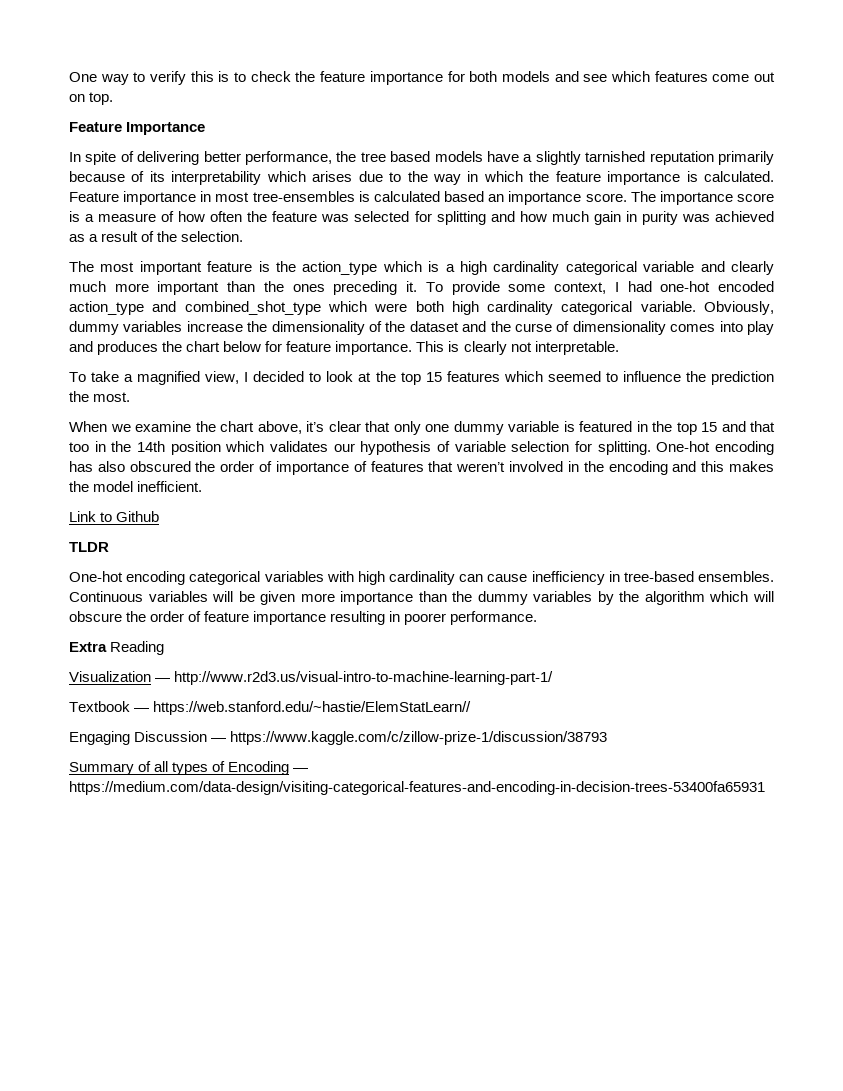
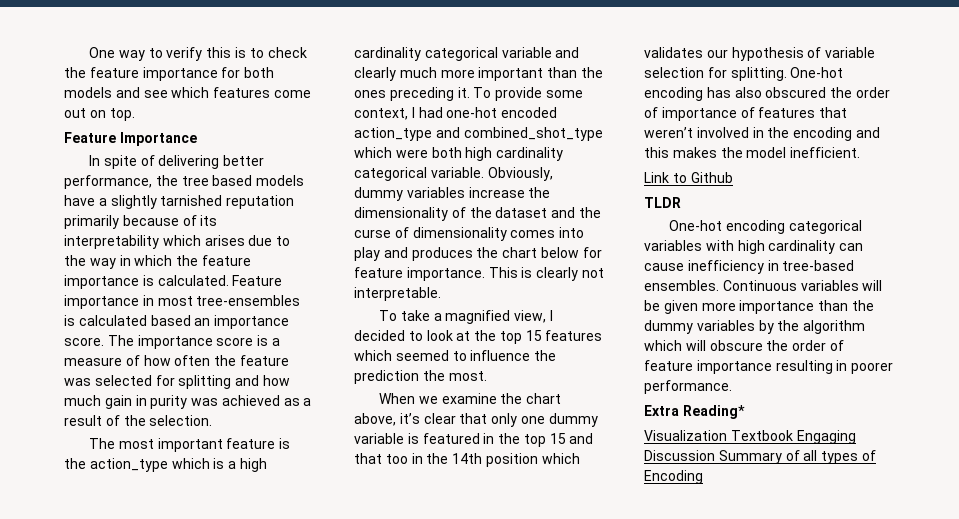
[110,641,165,655] Reading -> [682,405,745,419] Reading*
[155,671,554,685] [69,701,472,715] [69,731,608,745] — http://www.r2d3.us/visual-intro-to-machine-learning-part-1/ // Textbook — https://web.stanford.edu/~hastie/ElemStatLearn// // Engaging Discussion — https://www.kaggle.com/c/zillow-prize-1/discussion/38793 // -> [730,430,856,444] [644,450,715,461] Textbook Engaging Discussion
[293,768,309,772] [69,781,765,795] — https://medium.com/data-design/visiting-categorical-features-and-encoding-in-decision-trees-53400fa65931 -> (703, 477) none

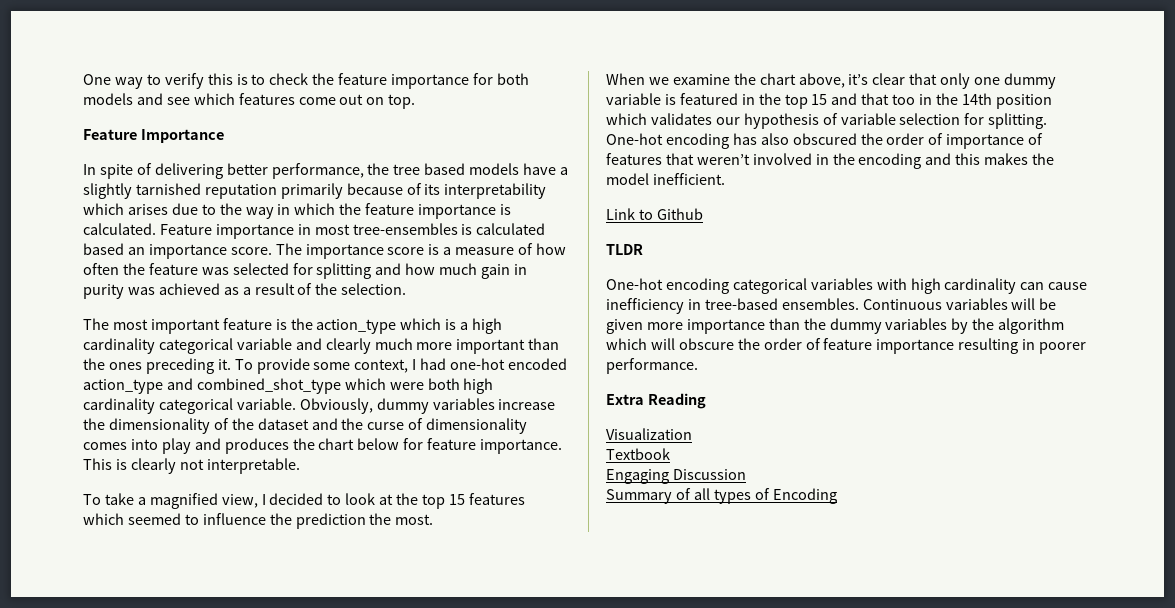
[682,405,745,419] Reading* -> [647,393,706,409] Reading
(727, 435) none -> (692, 434) //
(793, 435) none -> (670, 454) //
(715, 455) none -> (746, 474) //

